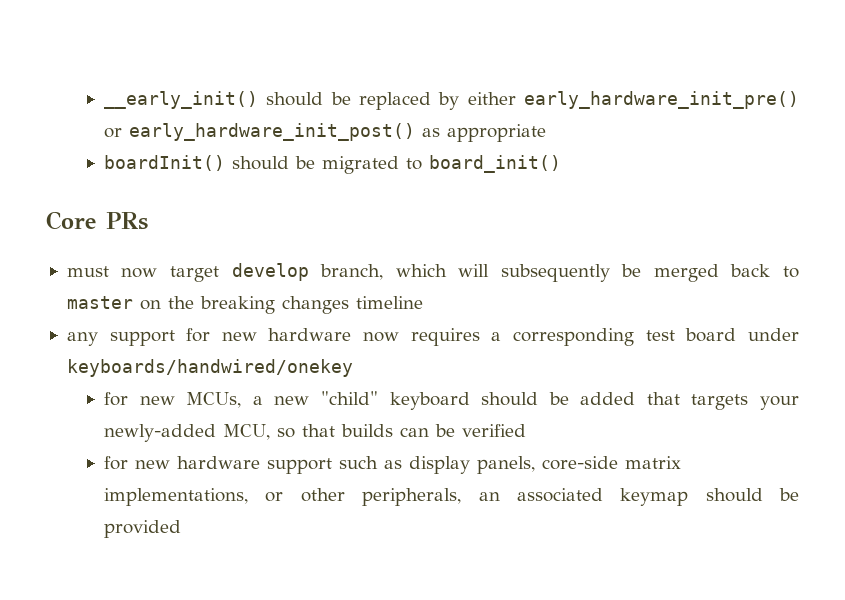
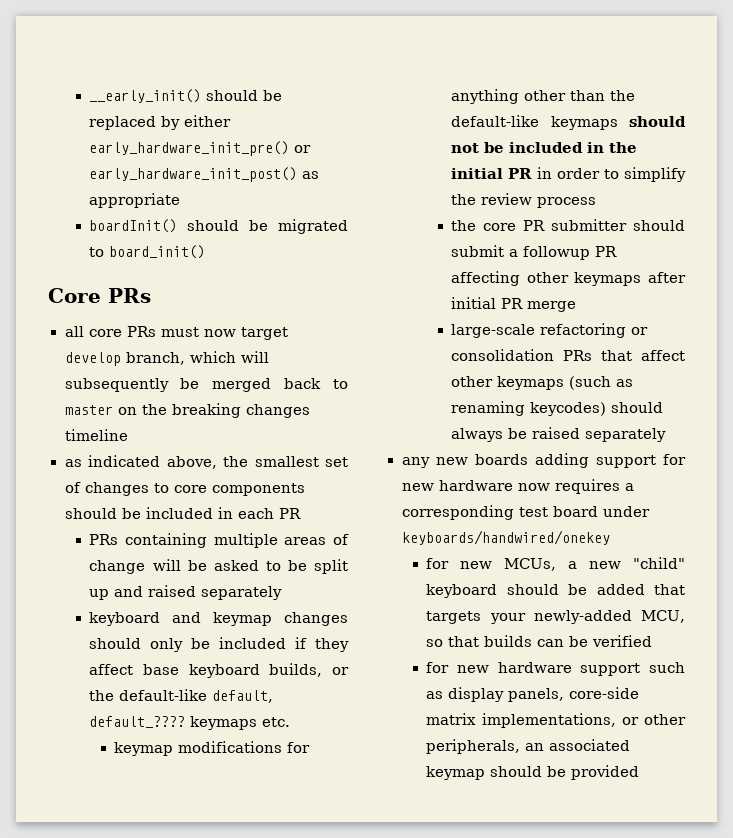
(148, 221) none -> [64,326,156,337] all core PRs
[66,332,98,346] any -> [64,455,348,469] [64,482,305,496] [64,507,301,519] [89,533,349,548] [89,559,349,574] [89,585,283,600] [89,612,348,626] [89,637,349,652] [89,663,349,678] [89,689,274,703] [89,716,291,730] [114,741,311,756] [451,89,636,104] [451,115,686,130] [451,142,638,153] [451,167,686,182] [451,193,597,208] [451,219,685,231] [451,245,618,260] [451,271,686,286] [451,297,577,312] [451,323,649,338] [451,349,685,361] [451,376,634,390] [451,401,664,416] [451,427,667,442] [401,453,589,468] as indicated above, the smallest set of changes to core components should be included in each PR // PRs containing multiple areas of change will be asked to be split up and raised separately // keyboard and keymap changes should only be included if they affect base keyboard builds, or the default-like default, default_???? keymaps etc. // keymap modifications for anything other than the default-like keymaps should not be included in the initial PR in order to simplify the review process // the core PR submitter should submit a followup PR affecting other keymaps after initial PR merge // large-scale refactoring or consolidation PRs that affect other keymaps (such as renaming keycodes) should always be raised separately // any new boards adding

